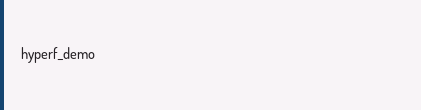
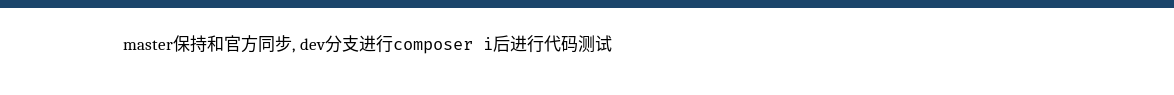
[21,47,95,63] hyperf_demo -> [123,35,612,54] master保持和官方同步, dev分支进行composer i后进行代码测试

